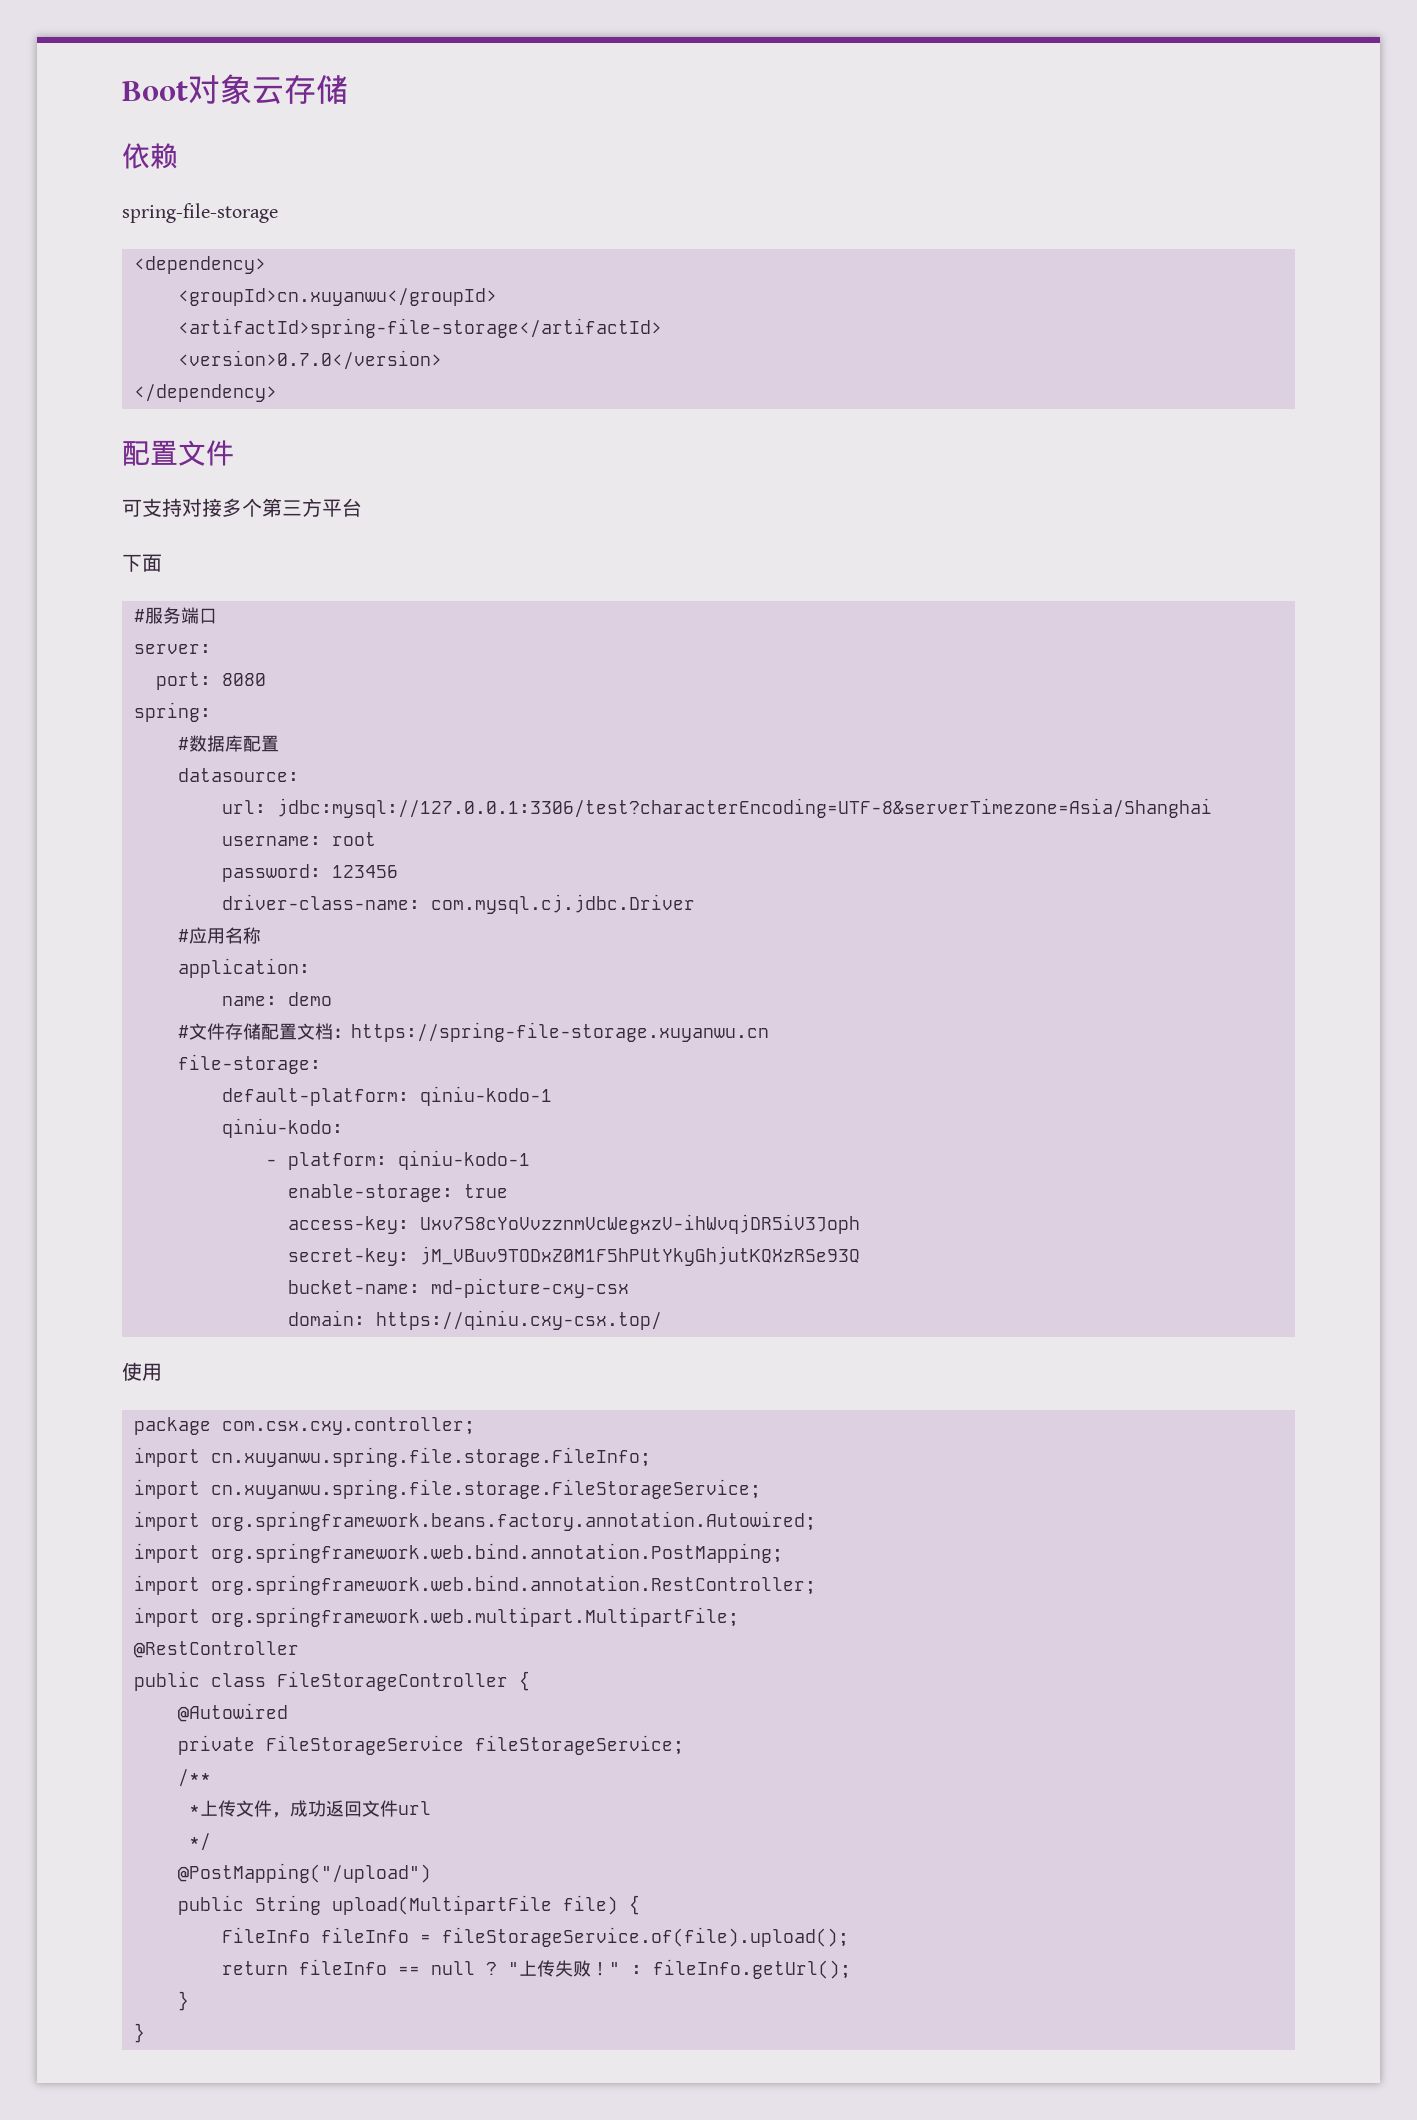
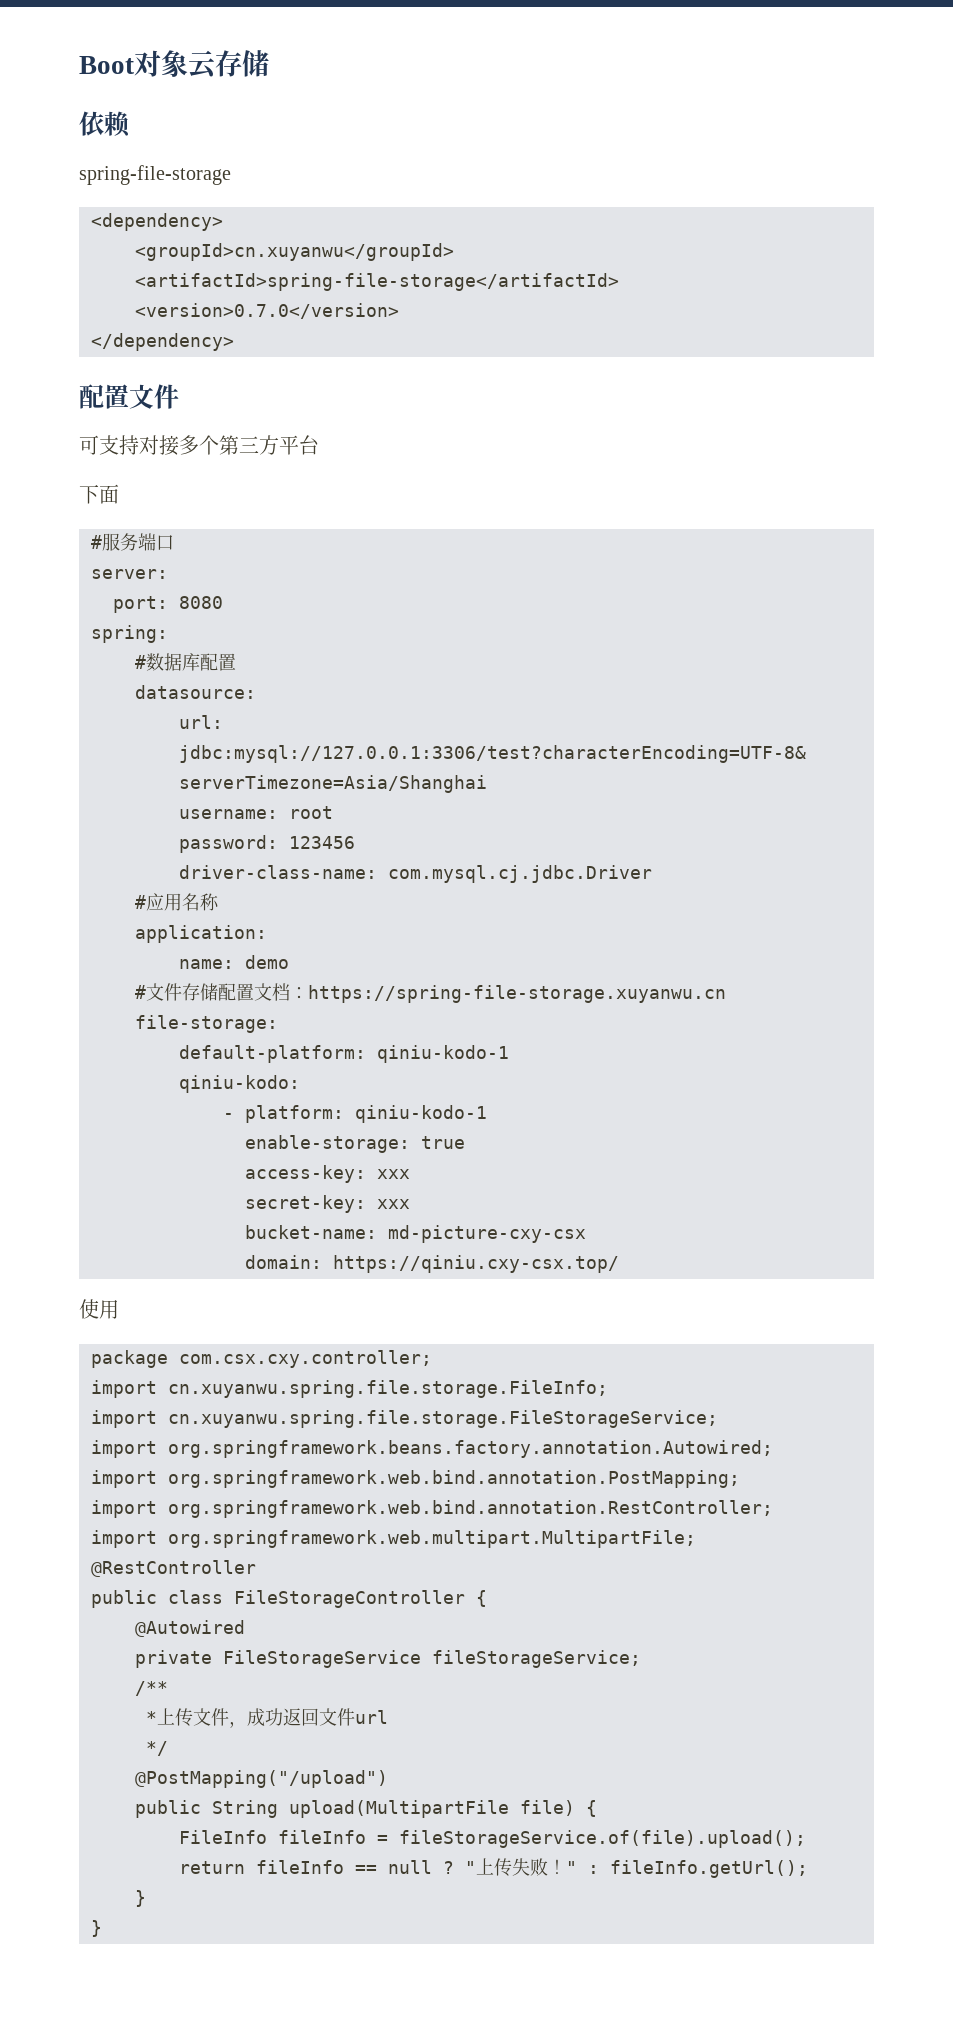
[420,1214,860,1234] Uxv7S8cYoVvzznmVcWegxzV-ihWvqjDR5iV3Joph -> [377,1169,410,1179] xxx
[420,1246,860,1266] jM_VBuv9TODxZ0M1F5hPUtYkyGhjutKQXzRSe93Q -> [377,1199,410,1209] xxx

